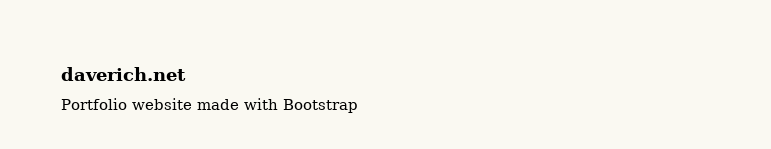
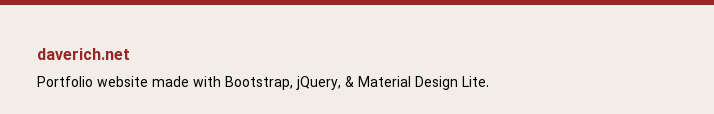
[283,99,358,113] Bootstrap -> [225,76,489,90] Bootstrap, jQuery, & Material Design Lite.

